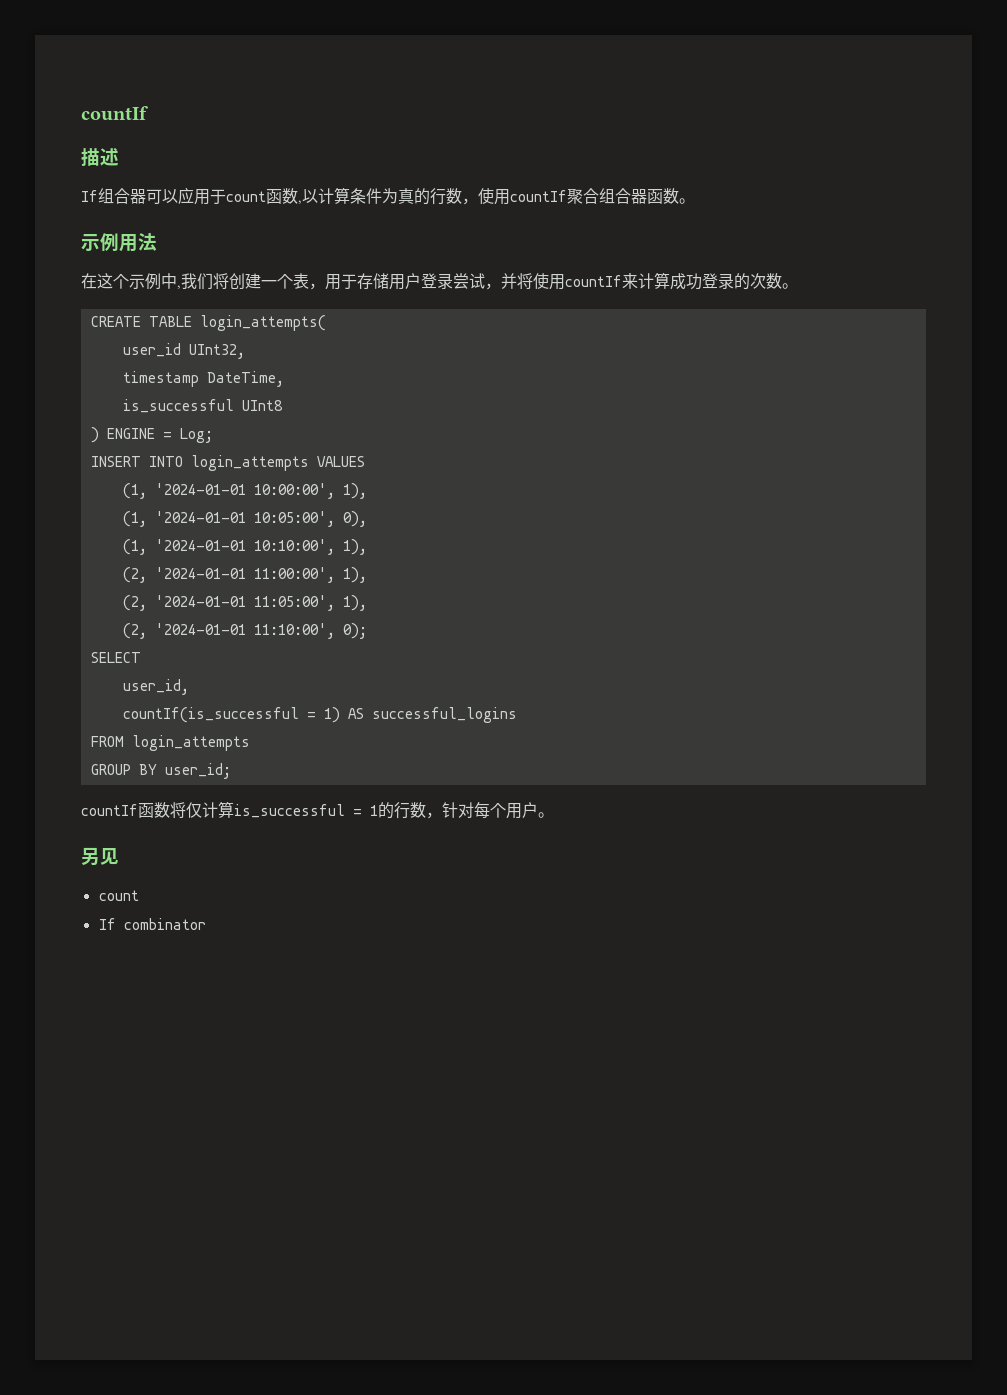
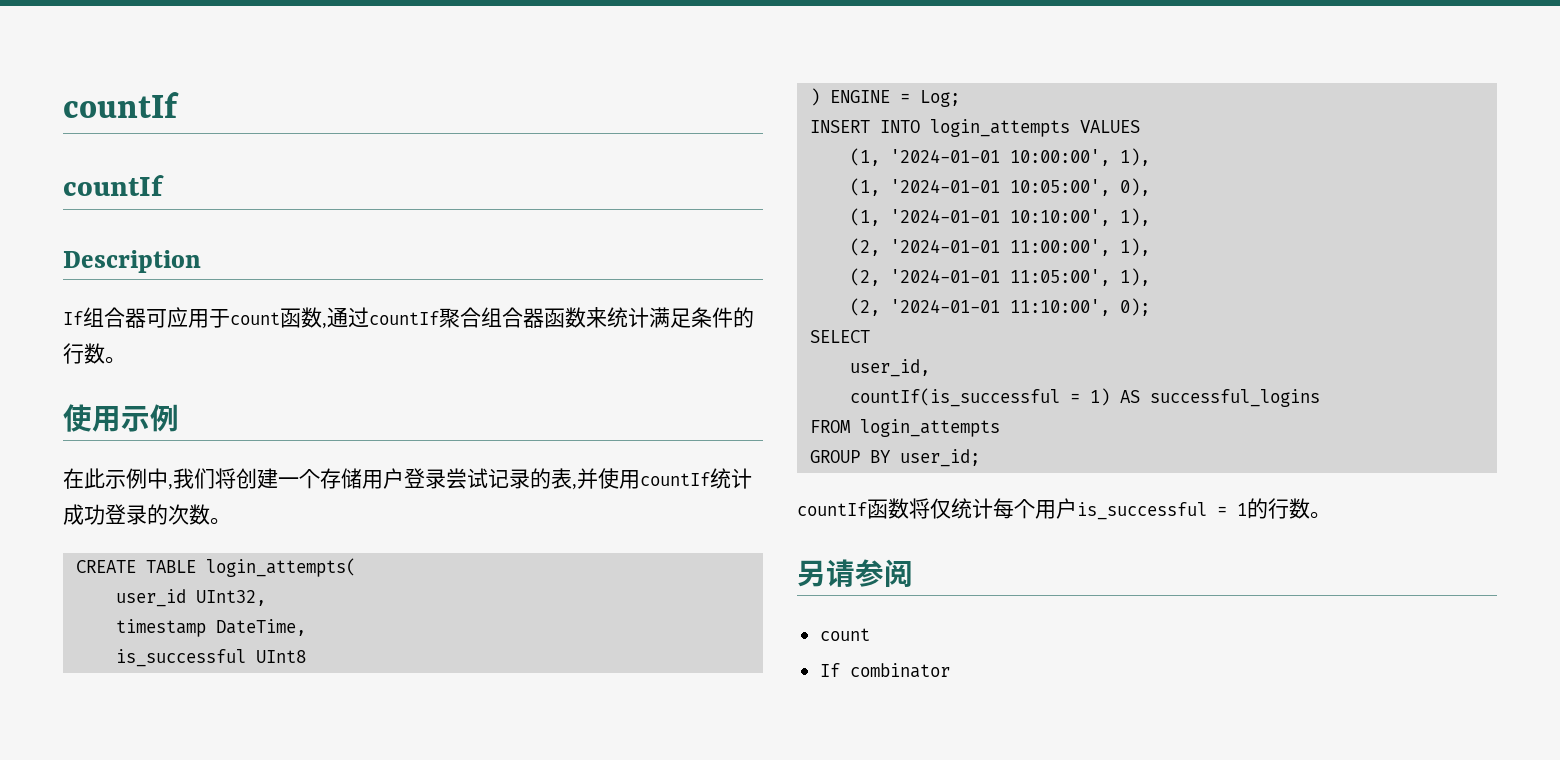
[81,106,148,121] [81,148,119,166] countIf // 描述 -> [63,92,179,118] [63,175,164,196] [63,250,201,273] countIf // countIf // Description
[162,189,178,203] 以 -> (167, 318) none
[302,187,510,205] 以计算条件为真的行数，使用 -> [327,307,369,328] 通过
[679,198,695,204] [81,233,157,252] 。 // 示例用法 -> [586,307,754,328] [63,343,126,364] [63,404,179,432] 来统计满足条件的行数。 // 使用示例
[97,273,129,289] 这个 -> [84,468,105,489] 此
[293,273,357,290] 表，用于 -> (320, 479) none
[485,272,670,290] ，并将使用countIf来计算 -> [488,468,752,490] 记录的表,并使用countIf统计
[202,801,234,818] 计算 -> [951,498,1077,519] 统计每个用户
[426,802,538,819] ，针对每个用户 -> (1310, 508) none
[100,848,119,865] 见 -> [826,559,913,588] 请参阅

